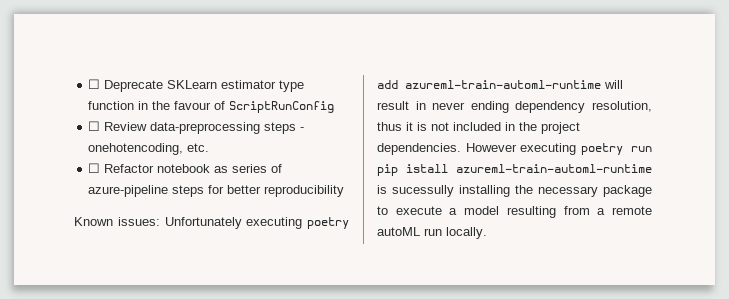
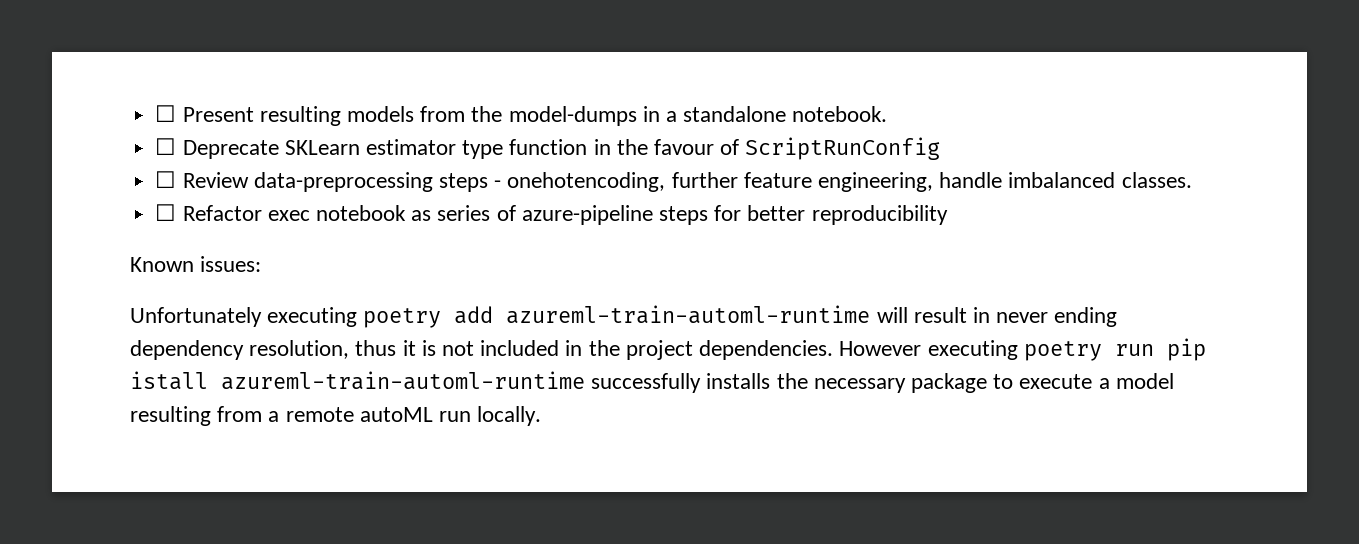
[88,79,101,89] ☐ -> [155,105,888,126] [155,138,177,155] ☐ Present resulting models from the model-dumps in a standalone notebook. // ☐
[187,143,210,152] etc. -> [671,172,1192,192] further feature engineering, handle imbalanced classes.
(155, 168) none -> [267,210,310,221] exec
(160, 221) none -> (262, 264) //
[377,185,510,197] is sucessully installing -> [591,373,771,393] successfully installs

